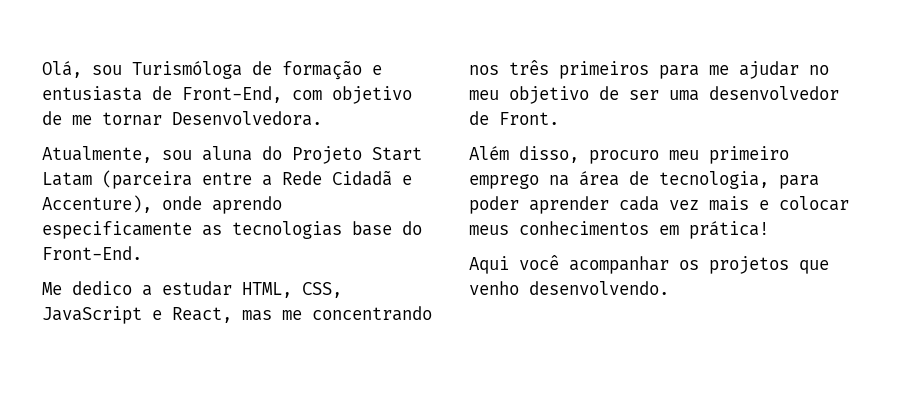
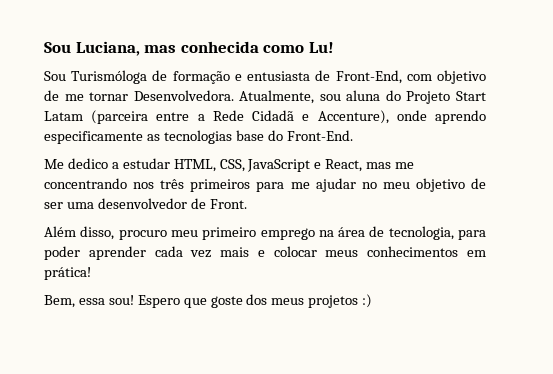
[42,61,122,78] Olá, sou -> [44,41,334,56] [44,71,66,81] Sou Luciana, mas conhecida como Lu! // Sou
(322, 118) // -> (234, 95) none
[469,255,829,274] [469,281,669,295] Aqui você acompanhar os projetos que venho desenvolvendo. -> [44,294,373,308] Bem, essa sou! Espero que goste dos meus projetos :)

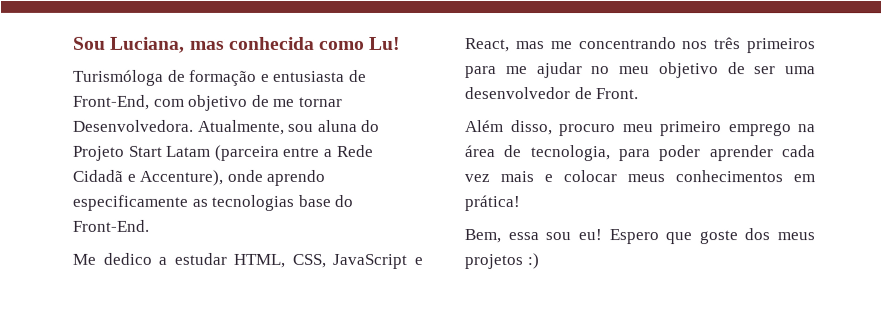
[44,71,66,81] Sou -> (402, 43) none
[108,295,134,305] sou! -> [545,229,602,241] sou eu!

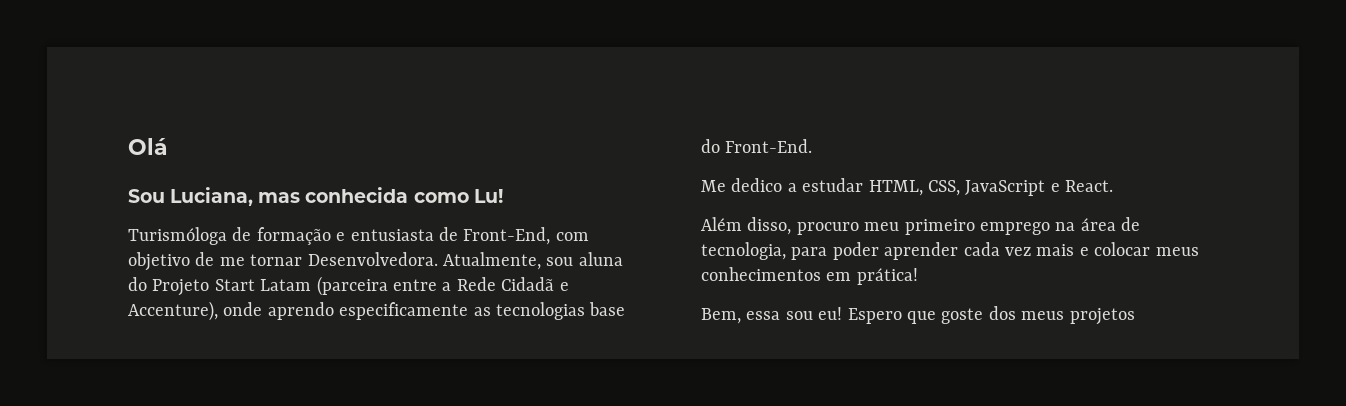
(73, 43) none -> [128,138,168,155] Olá //
[465,37,816,54] [465,62,816,79] [465,87,640,100] React, mas me concentrando nos três primeiros para me ajudar no meu objetivo de ser uma desenvolvedor de Front. -> [1065,180,1114,192] React.
[526,253,539,270] :) -> (1135, 316) none

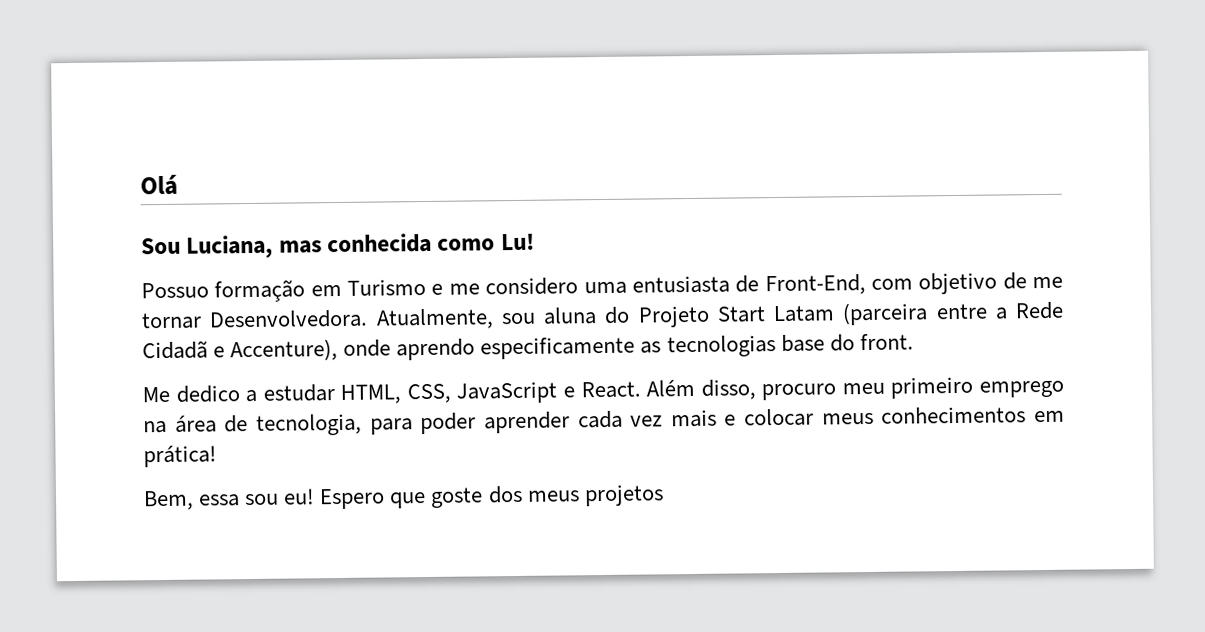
[128,227,346,245] Turismóloga de formação e -> [141,277,627,303] Possuo formação em Turismo e me considero uma
[725,139,813,153] Front-End. -> [859,333,914,351] front.
(1114, 186) // -> (641, 390) none

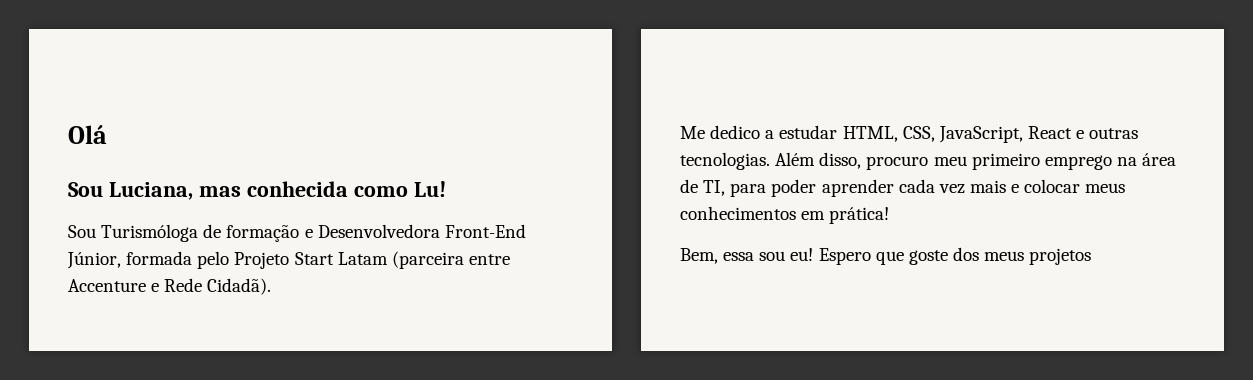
[141,272,1063,303] [141,306,631,330] Possuo formação em Turismo e me considero uma entusiasta de Front-End, com objetivo de me tornar Desenvolvedora. Atualmente, sou aluna do -> [68,224,526,242] [67,251,230,269] Sou Turismóloga de formação e Desenvolvedora Front-End Júnior, formada pelo
[994,301,1064,320] [142,333,914,362] a Rede Cidadã e Accenture), onde aprendo especificamente as tecnologias base do front. -> [68,278,272,295] Accenture e Rede Cidadã).
[456,381,641,404] JavaScript e React. -> [938,126,1139,143] [680,152,770,170] JavaScript, React e outras tecnologias.
[255,413,362,436] tecnologia, -> [703,180,726,196] TI,

